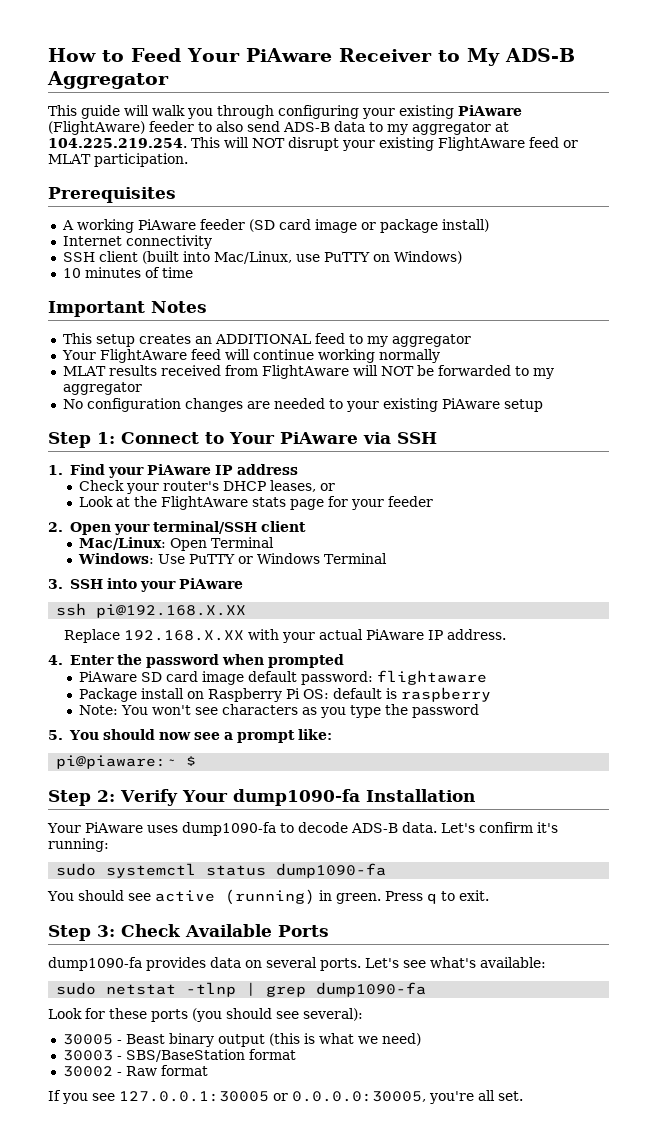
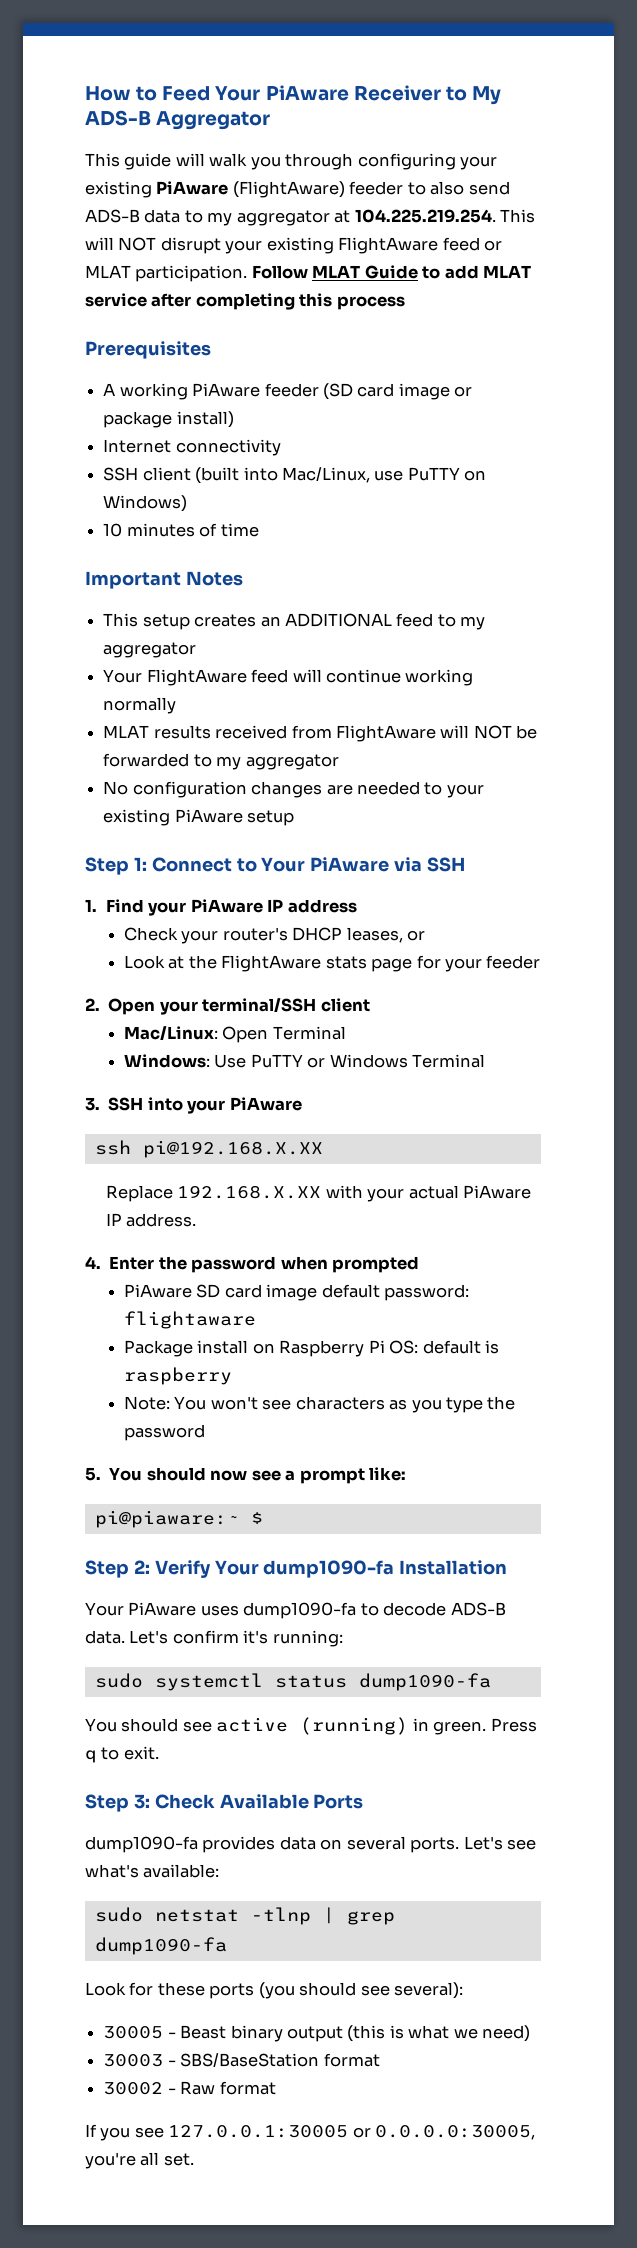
(188, 160) none -> [251,265,532,279] [85,293,405,310] Follow MLAT Guide to add MLAT service after completing this process

